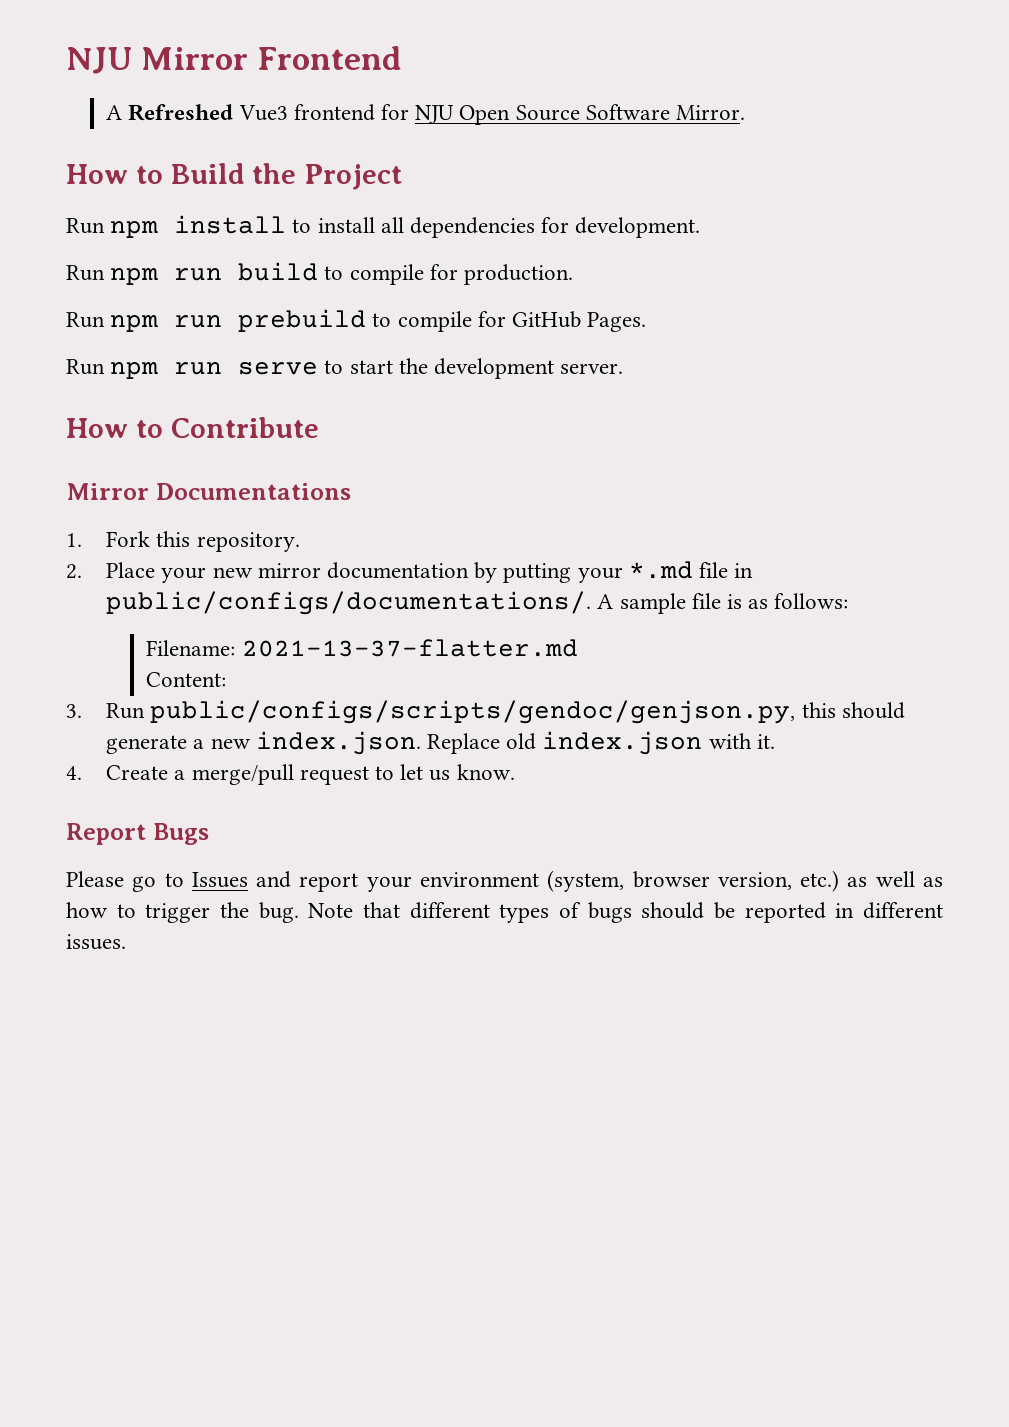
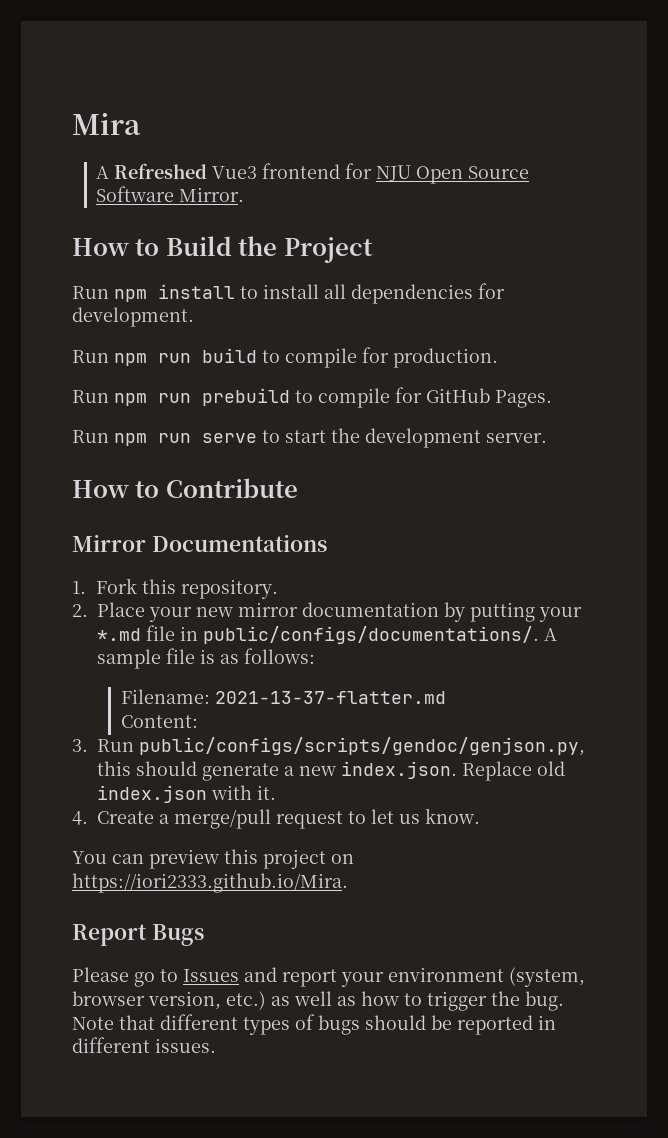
[66,46,403,74] NJU Mirror Frontend -> [72,113,141,135] Mira
(515, 772) none -> [72,849,354,869] [72,873,348,893] // You can preview this project on https://iori2333.github.io/Mira.

